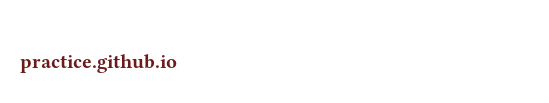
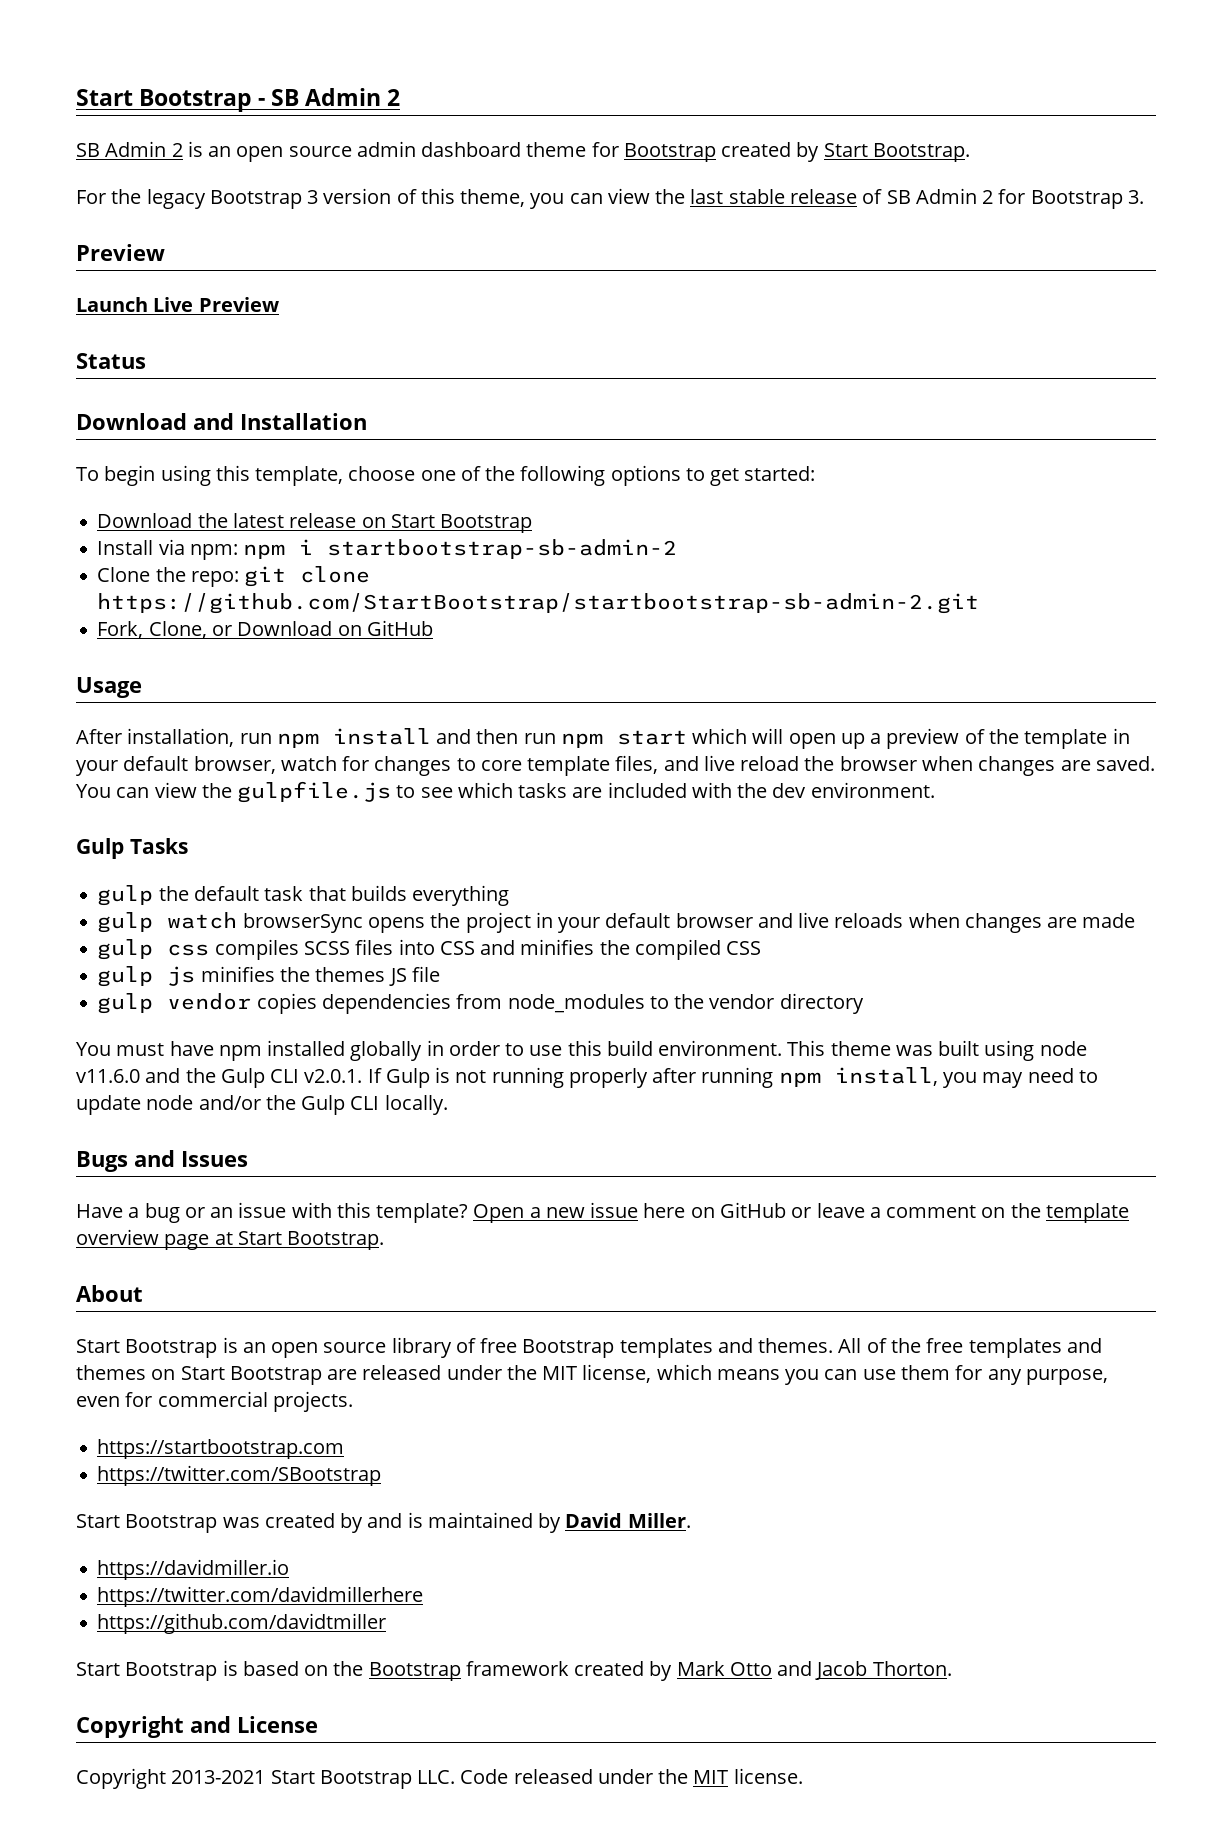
[20,54,177,73] practice.github.io -> [76,88,401,112] [76,141,970,162] [76,188,1144,209] [76,244,165,261] [76,297,279,312] [76,353,146,369] [76,413,367,430] [76,465,816,486] [97,513,533,533] [97,539,678,560] [97,566,371,587] [97,593,980,614] [97,620,433,639] [76,677,142,698] [76,728,1130,749] [76,755,1155,776] [76,781,935,803] [76,838,188,859] [97,885,510,906] [97,912,1136,933] [97,939,762,960] [97,966,440,987] [97,993,864,1014] [76,1040,1087,1061] [76,1067,1098,1088] [76,1095,448,1115] [76,1150,248,1172] [76,1202,1129,1223] [76,1229,385,1250] [76,1285,143,1302] [76,1337,1102,1358] [76,1364,1108,1385] [76,1391,353,1412] [97,1439,345,1459] [97,1465,382,1486] [76,1512,691,1533] [97,1559,290,1580] [97,1586,424,1607] [97,1613,387,1634] [76,1660,952,1681] [76,1716,318,1738] [76,1768,803,1789] Start Bootstrap - SB Admin 2 // SB Admin 2 is an open source admin dashboard theme for Bootstrap created by Start Bootstrap. // For the legacy Bootstrap 3 version of this theme, you can view the last stable release of SB Admin 2 for Bootstrap 3. // Preview // Launch Live Preview // Status // Download and Installation // To begin using this template, choose one of the following options to get started: // Download the latest release on Start Bootstrap // Install via npm: npm i startbootstrap-sb-admin-2 // Clone the repo: git clone https://github.com/StartBootstrap/startbootstrap-sb-admin-2.git // Fork, Clone, or Download on GitHub // Usage // After installation, run npm install and then run npm start which will open up a preview of the template in your default browser, watch for changes to core template files, and live reload the browser when changes are saved. You can view the gulpfile.js to see which tasks are included with the dev environment. // Gulp Tasks // gulp the default task that builds everything // gulp watch browserSync opens the project in your default browser and live reloads when changes are made // gulp css compiles SCSS files into CSS and minifies the compiled CSS // gulp js minifies the themes JS file // gulp vendor copies dependencies from node_modules to the vendor directory // You must have npm installed globally in order to use this build environment. This theme was built using node v11.6.0 and the Gulp CLI v2.0.1. If Gulp is not running properly after running npm install, you may need to update node and/or the Gulp CLI locally. // Bugs and Issues // Have a bug or an issue with this template? Open a new issue here on GitHub or leave a comment on the template overview page at Start Bootstrap. // About // Start Bootstrap is an open source library of free Bootstrap templates and themes. All of the free templates and themes on Start Bootstrap are released under the MIT license, which means you can use them for any purpose, even for commercial projects. // https://startbootstrap.com // https://twitter.com/SBootstrap // Start Bootstrap was created by and is maintained by David Miller. // https://davidmiller.io // https://twitter.com/davidmillerhere // https://github.com/davidtmiller // Start Bootstrap is based on the Bootstrap framework created by Mark Otto and Jacob Thorton. // Copyright and License // Copyright 2013-2021 Start Bootstrap LLC. Code released under the MIT license.

